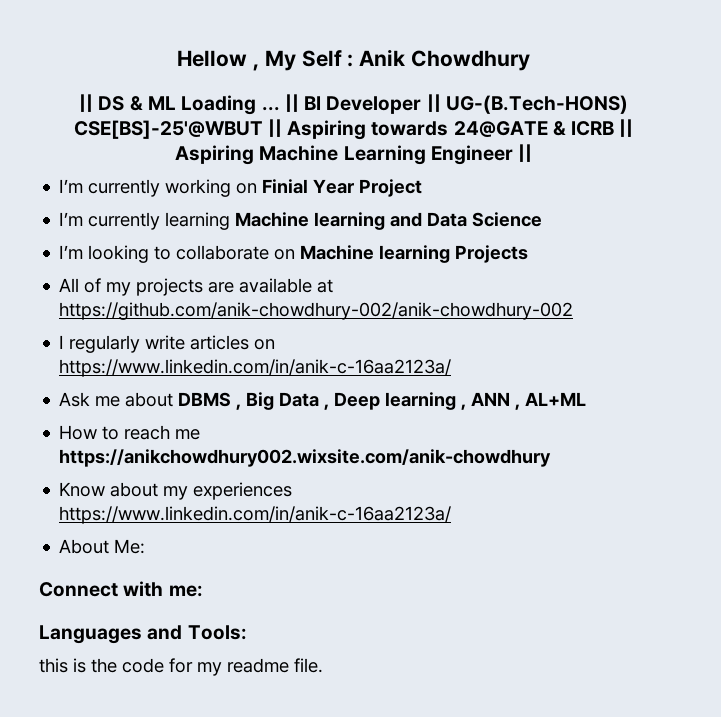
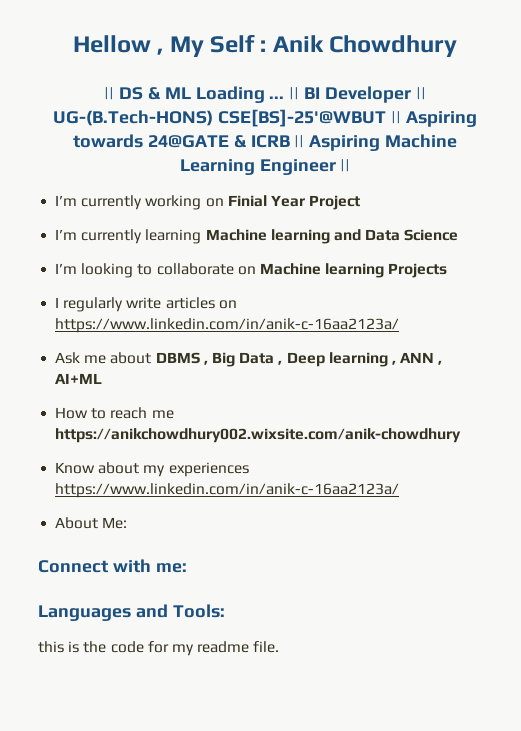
[59,278,334,296] [59,302,574,320] // All of my projects are available at https://github.com/anik-chowdhury-002/anik-chowdhury-002 -> (448, 270) none
[525,392,587,406] AL+ML -> [55,373,103,384] AI+ML

